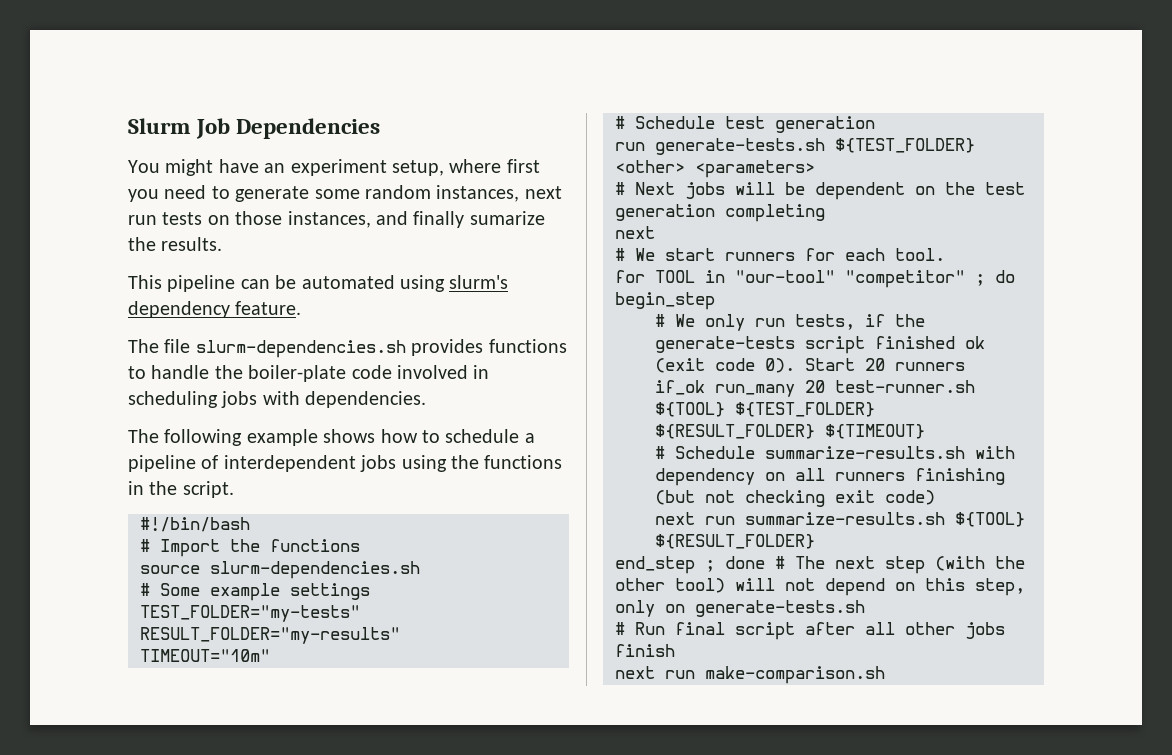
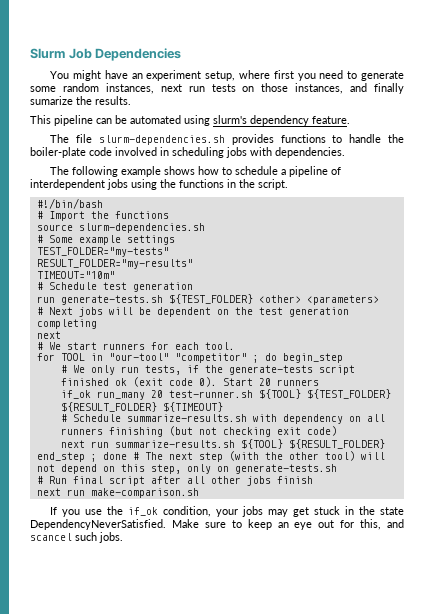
(885, 675) none -> [50,506,404,517] [30,519,404,530] [30,532,123,543] // If you use the if_ok condition, your jobs may get stuck in the state DependencyNeverSatisfied. Make sure to keep an eye out for this, and scancel such jobs.

